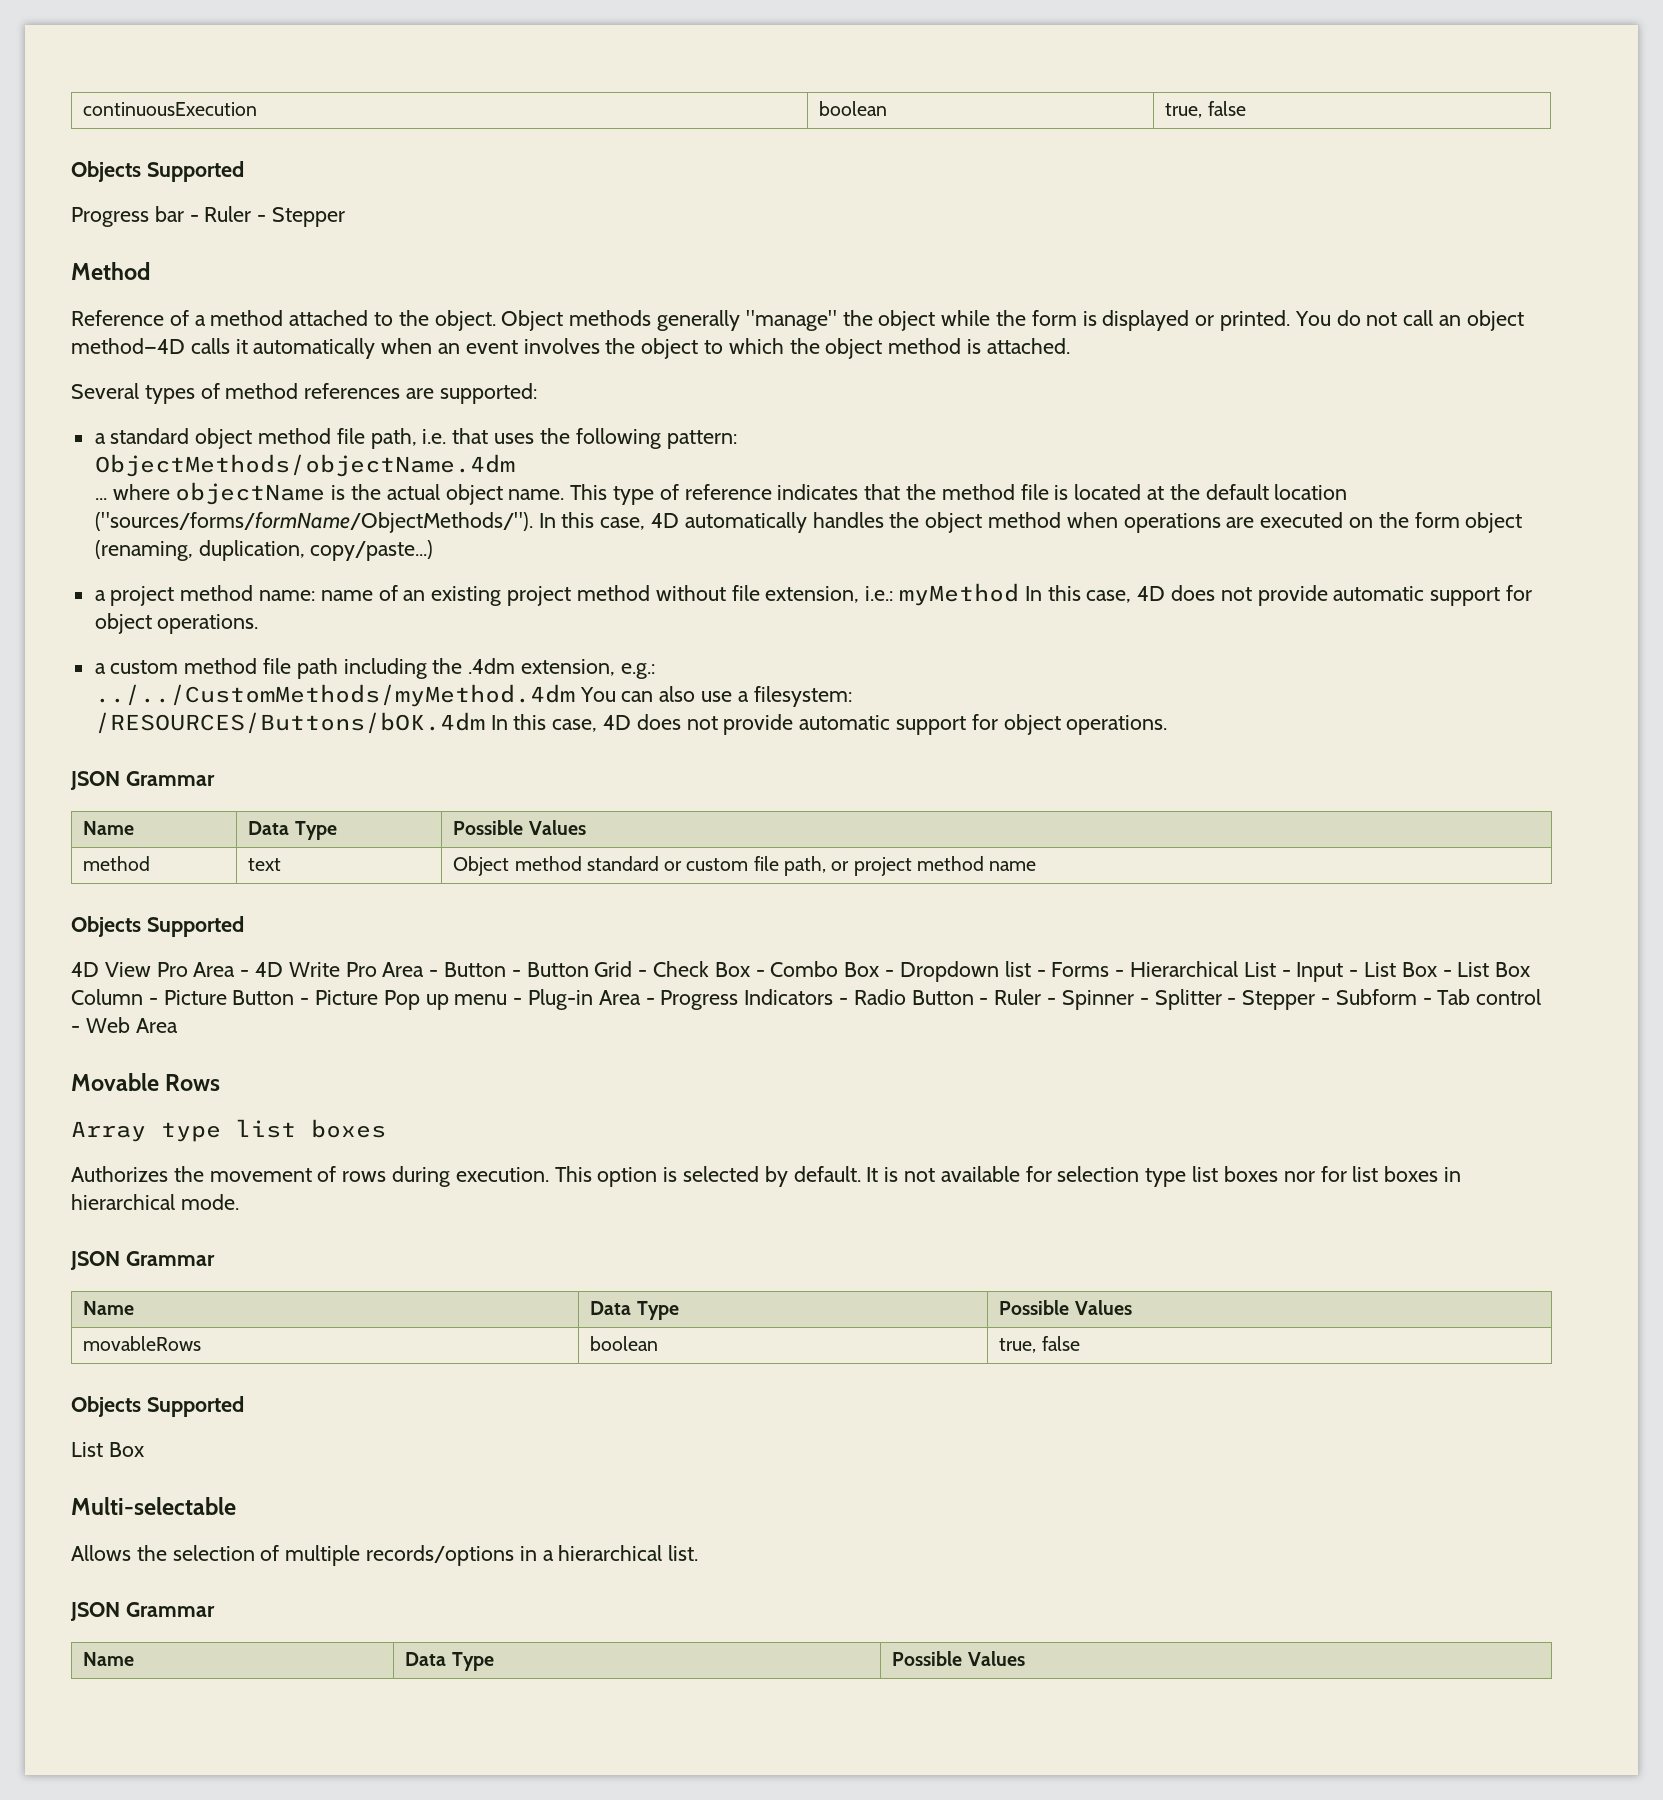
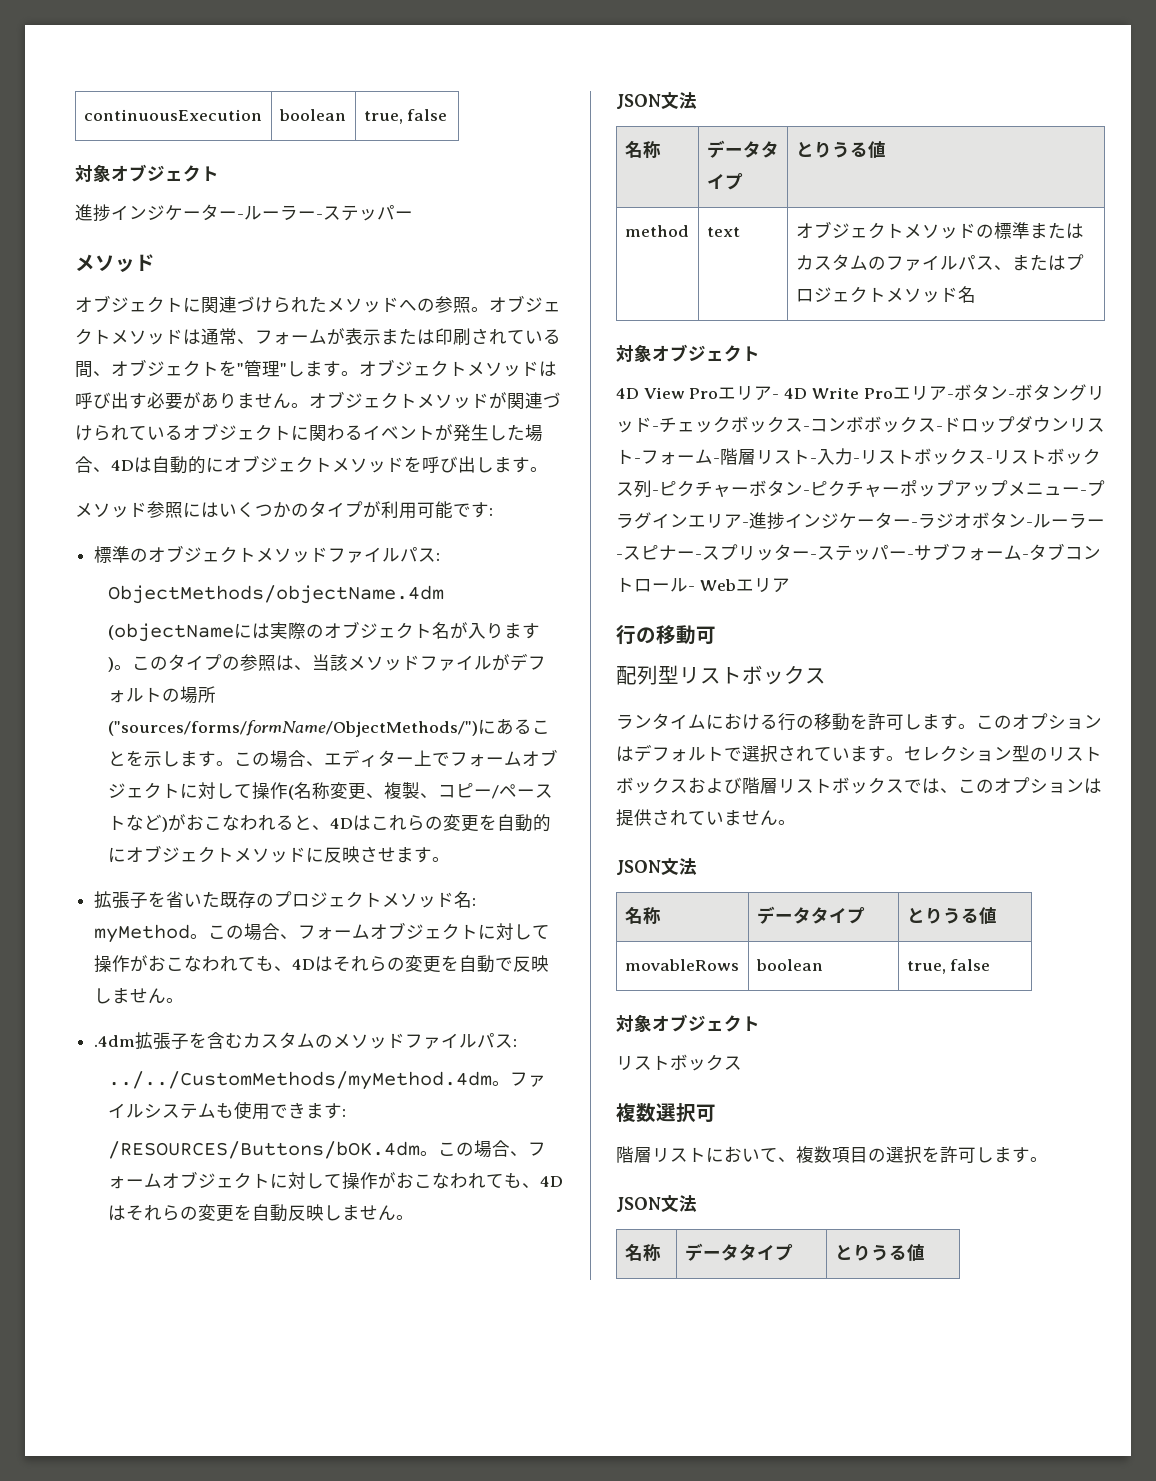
[71,161,244,182] [71,206,346,227] [71,262,150,280] [71,310,1524,331] [71,338,1070,359] [71,383,537,404] [94,428,737,449] [94,454,515,477] [94,482,1348,505] [94,511,1523,533] [94,540,434,561] [94,583,1532,606] [94,613,259,634] [94,658,655,679] [94,684,852,707] [94,712,1168,735] [70,771,215,790] [83,821,135,835] [248,821,337,840] [453,820,586,835] [83,856,151,871] [248,858,282,871] [453,856,1037,876] [71,916,244,937] Objects Supported // Progress bar - Ruler - Stepper // Method // Reference of a method attached to the object. Object methods generally "manage" the object while the form is displayed or printed. You do not call an object method—4D calls it automatically when an event involves the object to which the object method is attached. // Several types of method references are supported: // a standard object method file path, i.e. that uses the following pattern: // ObjectMethods/objectName.4dm // ... where objectName is the actual object name. This type of reference indicates that the method file is located at the default location ("sources/forms/formName/ObjectMethods/"). In this case, 4D automatically handles the object method when operations are executed on the form object (renaming, duplication, copy/paste...) // a project method name: name of an existing project method without file extension, i.e.: myMethod In this case, 4D does not provide automatic support for object operations. // a custom method file path including the .4dm extension, e.g.: // ../../CustomMethods/myMethod.4dm You can also use a filesystem: // /RESOURCES/Buttons/bOK.4dm In this case, 4D does not provide automatic support for object operations. // JSON Grammar // Name | Data Type | Possible Values // method | text | Object method standard or custom file path, or project method name // Objects Supported -> [75,164,219,182] [75,204,413,222] [75,254,155,272] [75,295,561,313] [75,328,561,345] [75,359,557,378] [75,391,561,410] [75,423,543,442] [75,455,548,474] [75,501,493,519] [94,545,441,563] [108,585,445,604] [108,621,541,642] [108,653,547,672] [108,686,217,704] [108,718,551,737] [108,749,559,768] [108,782,554,800] [108,814,552,832] [108,845,451,863] [94,891,477,909] [94,922,551,943] [94,955,550,973] [94,988,185,1004] [94,1032,518,1050] [108,1071,547,1090] [108,1101,347,1120] [108,1140,547,1159] [108,1171,564,1190] [108,1204,415,1222] [616,92,697,110] [624,141,661,159] [706,140,779,158] [706,173,743,190] [795,141,886,158] [624,225,689,237] [706,227,740,237] [795,221,1084,239] [795,254,1084,271] [795,286,976,303] [616,344,760,362] 対象オブジェクト // 進捗インジケーター-ルーラー-ステッパー // メソッド // オブジェクトに関連づけられたメソッドへの参照。オブジェクトメソッドは通常、フォームが表示または印刷されている間、オブジェクトを"管理"します。オブジェクトメソッドは呼び出す必要がありません。オブジェクトメソッドが関連づけられているオブジェクトに関わるイベントが発生した場合、4Dは自動的にオブジェクトメソッドを呼び出します。 // メソッド参照にはいくつかのタイプが利用可能です: // 標準のオブジェクトメソッドファイルパス: // ObjectMethods/objectName.4dm // (objectNameには実際のオブジェクト名が入ります)。このタイプの参照は、当該メソッドファイルがデフォルトの場所("sources/forms/formName/ObjectMethods/")にあることを示します。この場合、エディター上でフォームオブジェクトに対して操作(名称変更、複製、コピー/ペーストなど)がおこなわれると、4Dはこれらの変更を自動的にオブジェクトメソッドに反映させます。 // 拡張子を省いた既存のプロジェクトメソッド名: myMethod。この場合、フォームオブジェクトに対して操作がおこなわれても、4Dはそれらの変更を自動で反映しません。 // .4dm拡張子を含むカスタムのメソッドファイルパス: // ../../CustomMethods/myMethod.4dm。ファイルシステムも使用できます: // /RESOURCES/Buttons/bOK.4dm。この場合、フォームオブジェクトに対して操作がおこなわれても、4Dはそれらの変更を自動反映しません。 // JSON文法 // 名称 | データタイプ | とりうる値 // method | text | オブジェクトメソッドの標準またはカスタムのファイルパス、またはプロジェクトメソッド名 // 対象オブジェクト
[193,962,236,977] Area -> [718,386,773,401] エリア
[382,961,1531,982] [71,989,1542,1010] [71,1017,178,1033] [71,1073,221,1091] [71,1119,386,1142] [71,1166,1461,1187] [71,1194,239,1210] [70,1251,215,1270] [83,1301,135,1315] [590,1301,679,1320] [999,1300,1132,1315] [83,1336,202,1351] [590,1336,659,1351] [999,1336,1080,1353] [71,1396,244,1417] [71,1442,144,1457] [71,1497,236,1515] [71,1545,699,1566] [70,1602,215,1621] [83,1652,135,1666] [405,1652,494,1671] [892,1651,1025,1666] Area - Button - Button Grid - Check Box - Combo Box - Dropdown list - Forms - Hierarchical List - Input - List Box - List Box Column - Picture Button - Picture Pop up menu - Plug-in Area - Progress Indicators - Radio Button - Ruler - Spinner - Splitter - Stepper - Subform - Tab control - Web Area // Movable Rows // Array type list boxes // Authorizes the movement of rows during execution. This option is selected by default. It is not available for selection type list boxes nor for list boxes in hierarchical mode. // JSON Grammar // Name | Data Type | Possible Values // movableRows | boolean | true, false // Objects Supported // List Box // Multi-selectable // Allows the selection of multiple records/options in a hierarchical list. // JSON Grammar // Name | Data Type | Possible Values -> [892,384,1105,401] [616,416,1105,433] [616,448,1101,465] [616,480,1105,498] [616,512,1105,530] [616,543,1101,561] [616,577,790,593] [616,625,716,645] [616,665,826,685] [616,713,1102,731] [616,744,1102,763] [616,777,1102,794] [616,809,796,827] [616,858,697,876] [624,907,661,925] [756,906,865,924] [906,907,997,924] [624,959,739,971] [755,959,823,971] [906,959,991,974] [616,1014,760,1032] [616,1054,742,1071] [616,1103,716,1123] [616,1146,1048,1164] [616,1195,697,1213] [624,1244,661,1262] [684,1243,793,1261] [834,1244,925,1261] エリア-ボタン-ボタングリッド-チェックボックス-コンボボックス-ドロップダウンリスト-フォーム-階層リスト-入力-リストボックス-リストボックス列-ピクチャーボタン-ピクチャーポップアップメニュー-プラグインエリア-進捗インジケーター-ラジオボタン-ルーラー-スピナー-スプリッター-ステッパー-サブフォーム-タブコントロール- Webエリア // 行の移動可 // 配列型リストボックス // ランタイムにおける行の移動を許可します。このオプションはデフォルトで選択されています。セレクション型のリストボックスおよび階層リストボックスでは、このオプションは提供されていません。 // JSON文法 // 名称 | データタイプ | とりうる値 // movableRows | boolean | true, false // 対象オブジェクト // リストボックス // 複数選択可 // 階層リストにおいて、複数項目の選択を許可します。 // JSON文法 // 名称 | データタイプ | とりうる値

